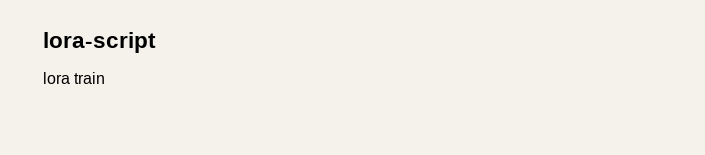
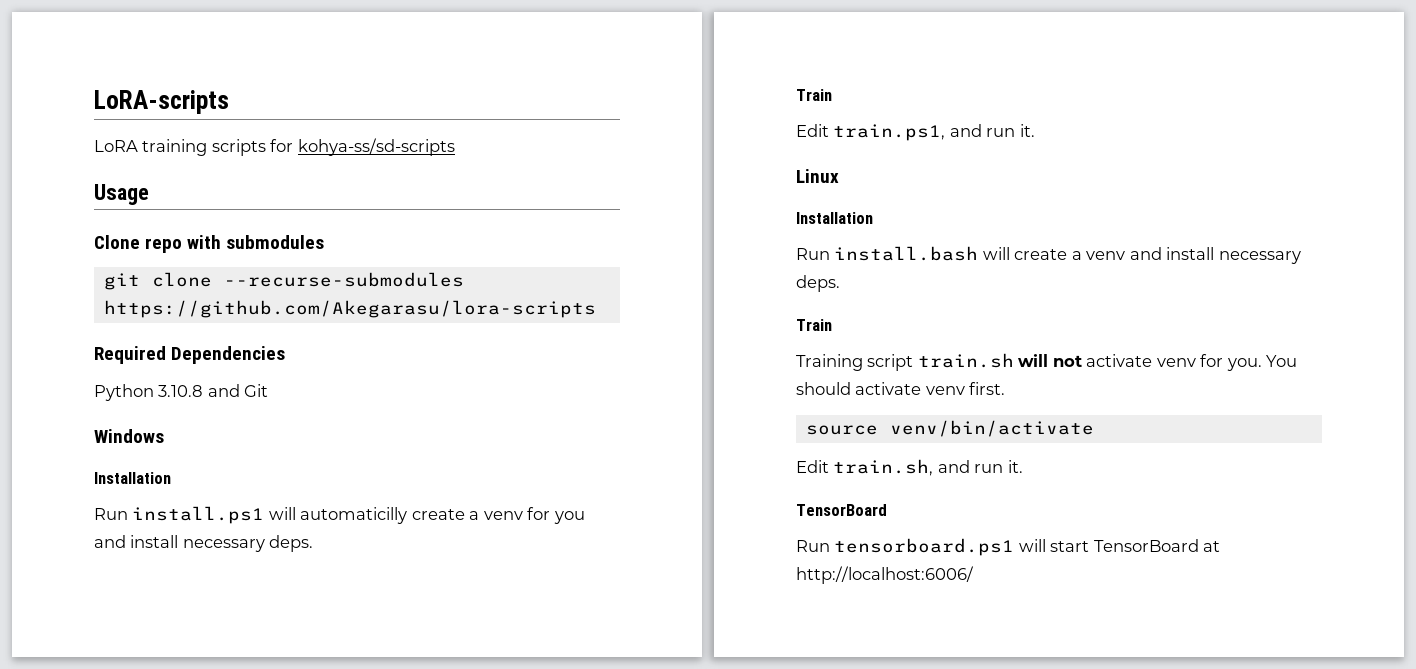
[43,32,156,53] [43,72,106,84] lora-script // lora train -> [94,90,229,114] [94,138,455,156] [94,184,149,205] [94,235,325,253] [103,272,464,290] [103,300,596,318] [94,346,286,364] [94,384,269,401] [94,429,164,443] [94,472,171,484] [94,506,585,524] [94,535,314,552] [796,89,832,101] [796,124,1035,141] [796,169,839,183] [796,212,873,224] [796,246,1301,264] [796,275,840,292] [796,319,832,331] [796,353,1298,371] [796,382,1006,395] [805,420,1094,437] [796,459,1023,476] [796,504,887,516] [796,538,1221,556] [796,566,974,584] LoRA-scripts // LoRA training scripts for kohya-ss/sd-scripts // Usage // Clone repo with submodules // git clone --recurse-submodules https://github.com/Akegarasu/lora-scripts // Required Dependencies // Python 3.10.8 and Git // Windows // Installation // Run install.ps1 will automaticilly create a venv for you and install necessary deps. // Train // Edit train.ps1, and run it. // Linux // Installation // Run install.bash will create a venv and install necessary deps. // Train // Training script train.sh will not activate venv for you. You should activate venv first. // source venv/bin/activate // Edit train.sh, and run it. // TensorBoard // Run tensorboard.ps1 will start TensorBoard at http://localhost:6006/

